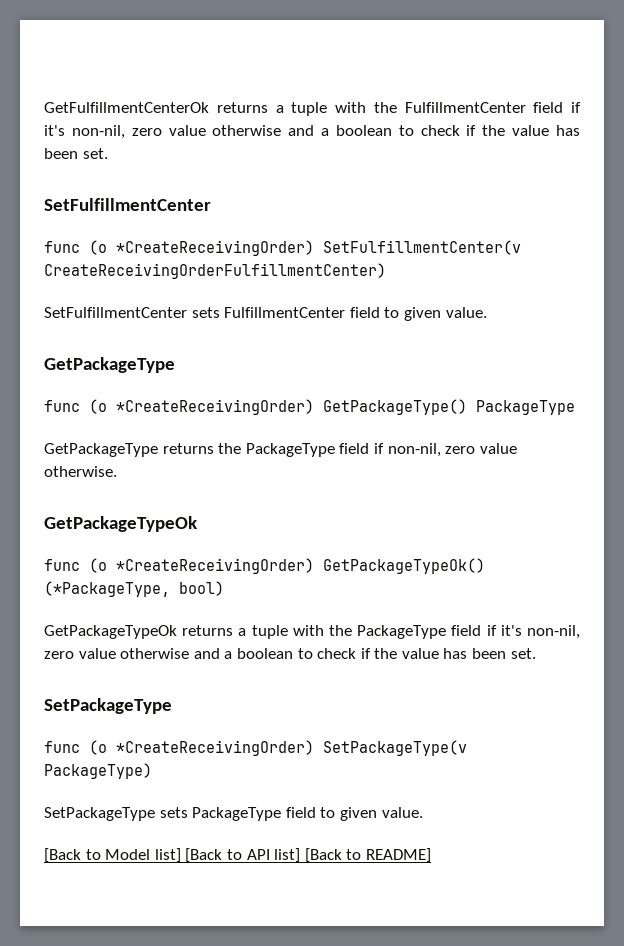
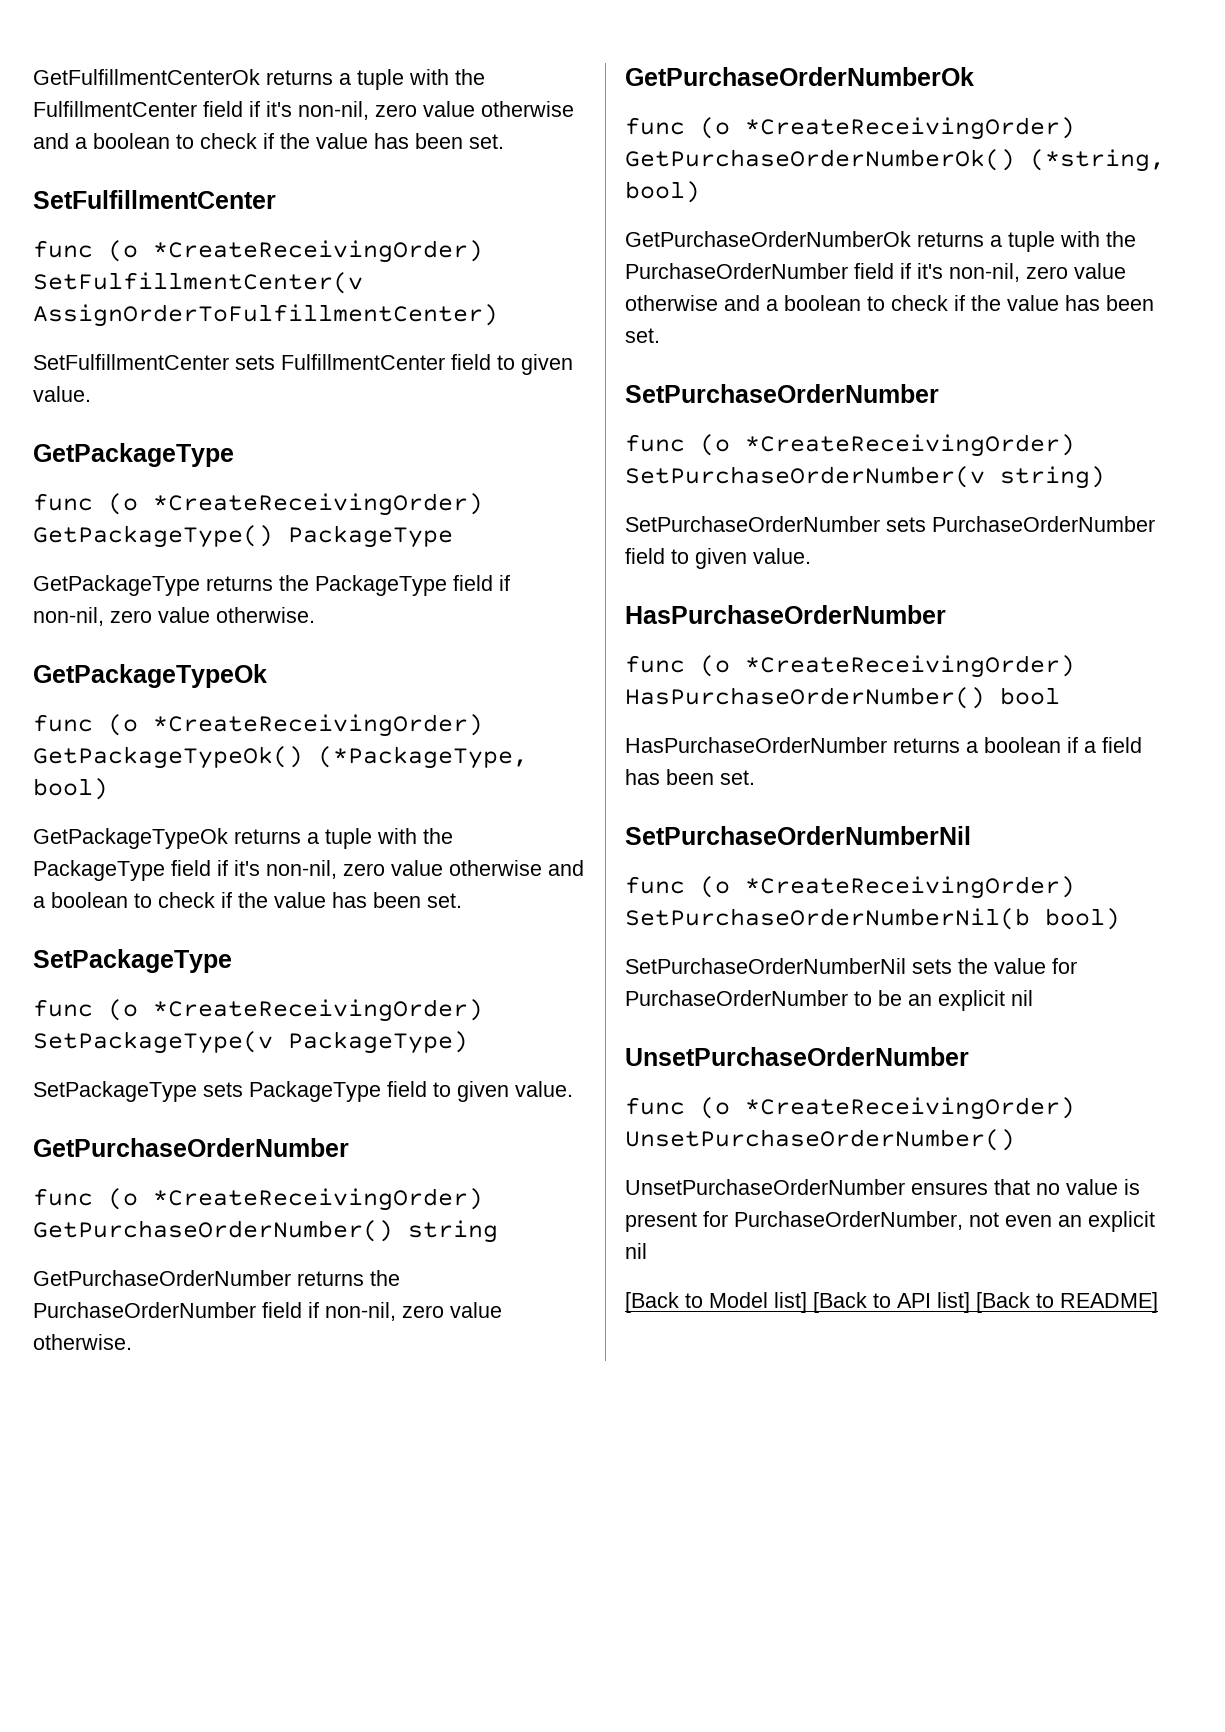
[44,263,386,279] CreateReceivingOrderFulfillmentCenter) -> [33,304,498,327] AssignOrderToFulfillmentCenter)
(423, 812) none -> [33,1138,349,1157] [33,1188,483,1211] [33,1220,498,1243] [33,1270,400,1286] [33,1302,502,1321] [33,1334,132,1350] [625,67,974,86] [625,117,1075,140] [625,149,1165,172] [625,181,700,203] [625,231,1136,252] [625,263,1126,282] [625,295,1154,311] [625,328,660,343] [625,384,939,403] [625,434,1075,457] [625,466,1105,489] [625,516,1155,532] [625,548,811,569] [625,605,946,624] [625,655,1075,678] [625,687,1060,709] [625,737,1142,753] [625,769,755,785] [625,826,971,845] [625,876,1075,899] [625,908,1120,930] [625,958,1077,974] [625,990,1033,1011] [625,1047,969,1066] [625,1097,1075,1120] [625,1129,1015,1151] [625,1179,1140,1195] [625,1211,1155,1232] [625,1243,647,1259] // GetPurchaseOrderNumber // func (o *CreateReceivingOrder) GetPurchaseOrderNumber() string // GetPurchaseOrderNumber returns the PurchaseOrderNumber field if non-nil, zero value otherwise. // GetPurchaseOrderNumberOk // func (o *CreateReceivingOrder) GetPurchaseOrderNumberOk() (*string, bool) // GetPurchaseOrderNumberOk returns a tuple with the PurchaseOrderNumber field if it's non-nil, zero value otherwise and a boolean to check if the value has been set. // SetPurchaseOrderNumber // func (o *CreateReceivingOrder) SetPurchaseOrderNumber(v string) // SetPurchaseOrderNumber sets PurchaseOrderNumber field to given value. // HasPurchaseOrderNumber // func (o *CreateReceivingOrder) HasPurchaseOrderNumber() bool // HasPurchaseOrderNumber returns a boolean if a field has been set. // SetPurchaseOrderNumberNil // func (o *CreateReceivingOrder) SetPurchaseOrderNumberNil(b bool) // SetPurchaseOrderNumberNil sets the value for PurchaseOrderNumber to be an explicit nil // UnsetPurchaseOrderNumber // func (o *CreateReceivingOrder) UnsetPurchaseOrderNumber() // UnsetPurchaseOrderNumber ensures that no value is present for PurchaseOrderNumber, not even an explicit nil

